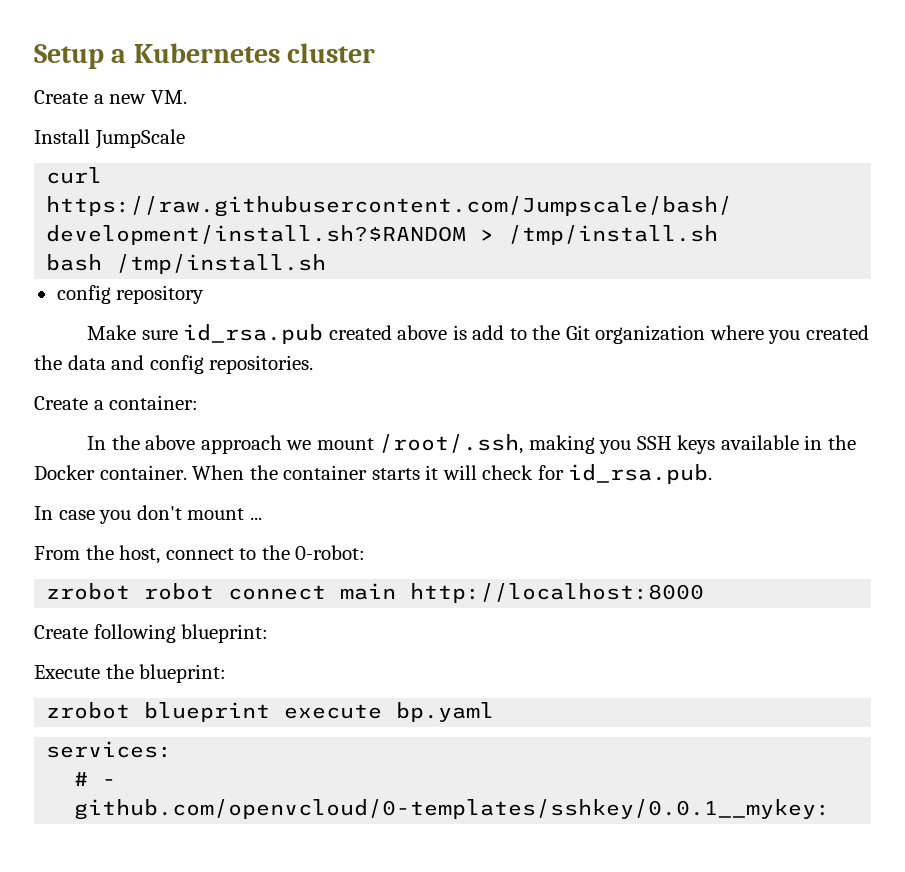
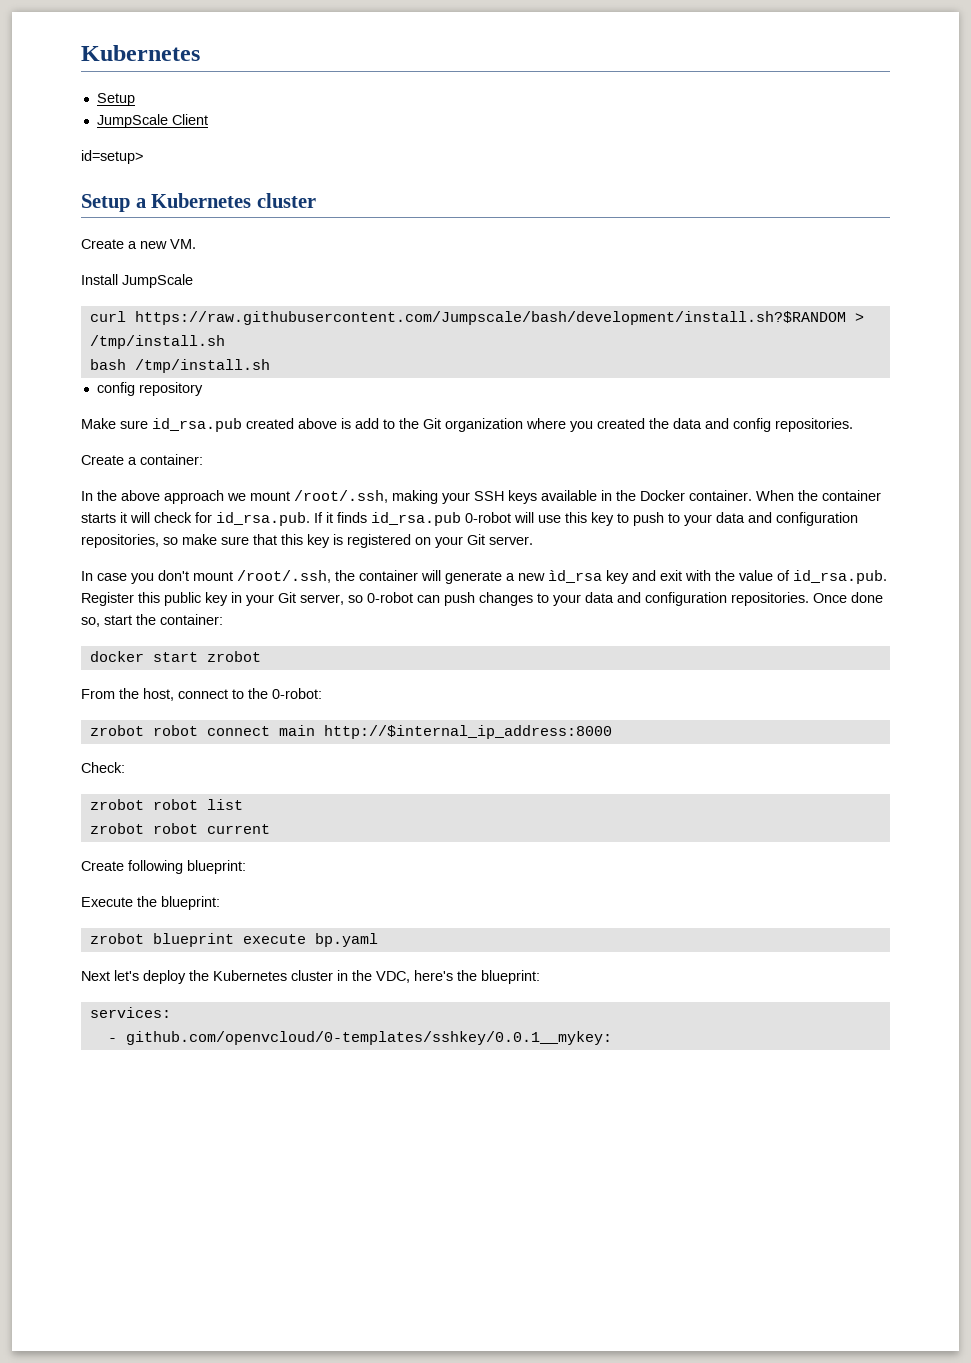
(34, 56) none -> [81,45,200,61] [96,93,135,106] [96,114,208,128] [81,150,143,164] Kubernetes // Setup // JumpScale Client // id=setup> //
[599,440,632,454] you -> [442,492,470,504] your
(713, 474) none -> [314,512,858,526] [81,534,533,548] If it finds id_rsa.pub 0-robot will use this key to push to your data and configuration repositories, so make sure that this key is registered on your Git server.
[249,517,262,520] ... -> [237,570,887,584] [81,592,883,606] [81,614,223,627] [89,651,261,662] /root/.ssh, the container will generate a new ìd_rsa key and exit with the value of id_rsa.pub. Register this public key in your Git server, so 0-robot can push changes to your data and configuration repositories. Once done so, start the container: // docker start zrobot
[410,583,705,603] http://localhost:8000 -> [323,725,612,739] [81,762,125,773] [89,799,243,810] [89,823,270,834] http://$internal_ip_address:8000 // Check: // zrobot robot list // zrobot robot current
(495, 712) none -> [81,970,540,984] // Next let's deploy the Kubernetes cluster in the VDC, here's the blueprint:
[74,772,89,786] # -> (171, 1012) none

